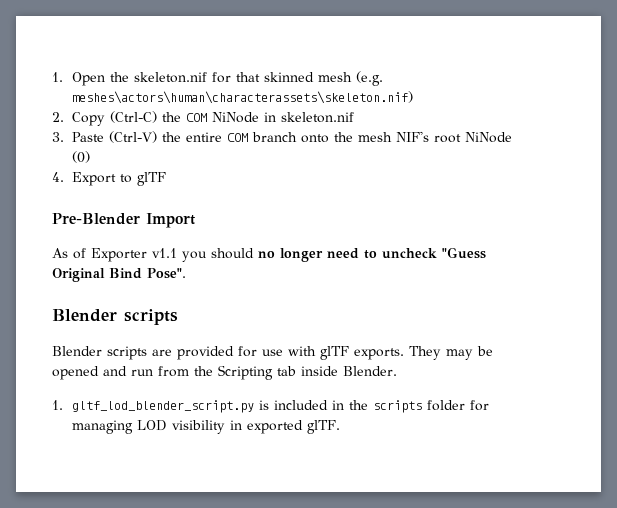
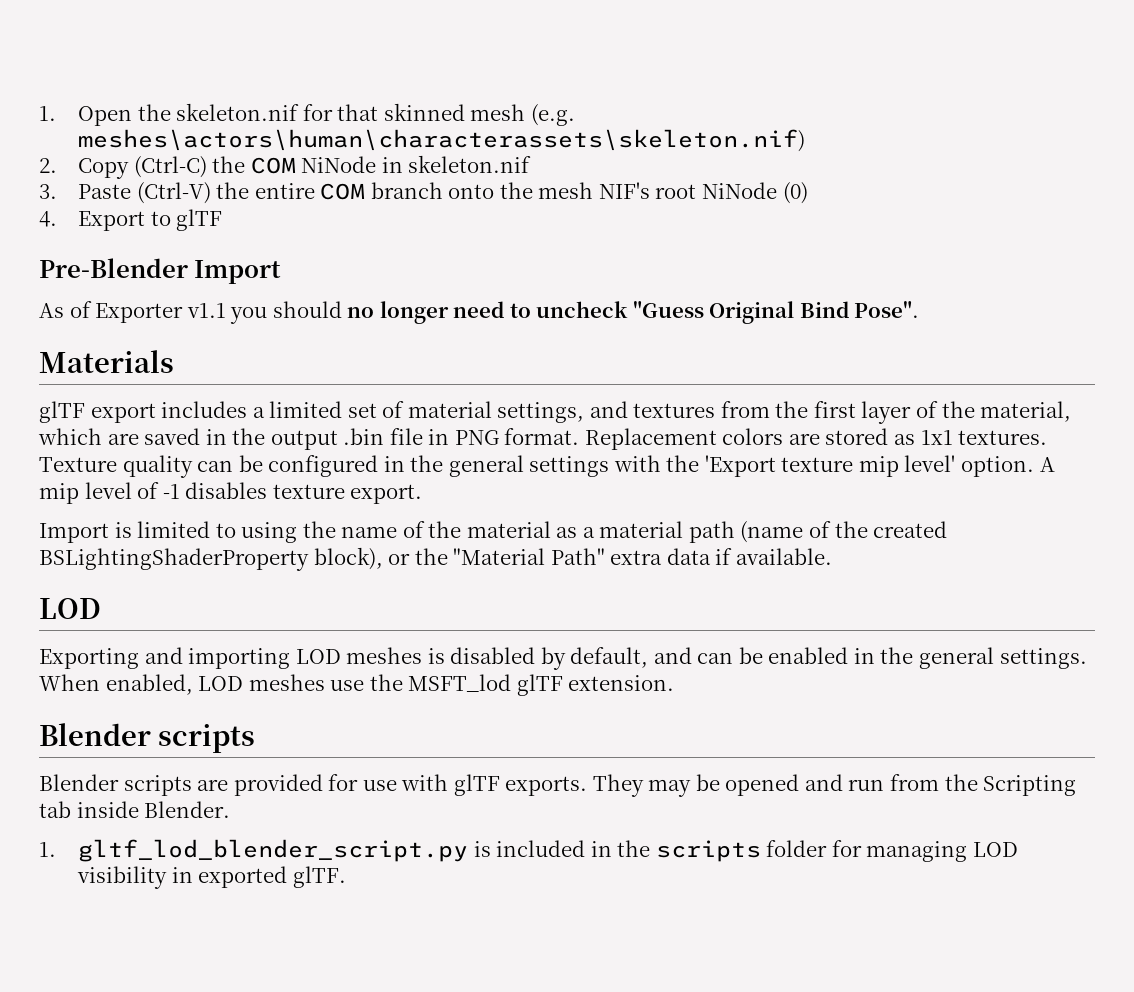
(186, 273) none -> [39,350,174,373] [39,401,1072,424] [38,428,1048,450] [39,455,1055,478] [39,482,423,504] [39,521,948,543] [39,547,832,571] [39,598,101,619] [39,647,1087,670] [39,674,675,696] // Materials // glTF export includes a limited set of material settings, and textures from the first layer of the material, which are saved in the output .bin file in PNG format. Replacement colors are stored as 1x1 textures. Texture quality can be configured in the general settings with the 'Export texture mip level' option. A mip level of -1 disables texture export. // Import is limited to using the name of the material as a material path (name of the created BSLightingShaderProperty block), or the "Material Path" extra data if available. // LOD // Exporting and importing LOD meshes is disabled by default, and can be enabled in the general settings. When enabled, LOD meshes use the MSFT_lod glTF extension.

